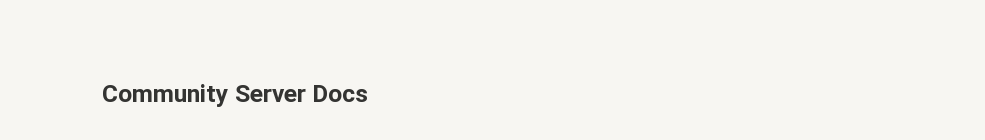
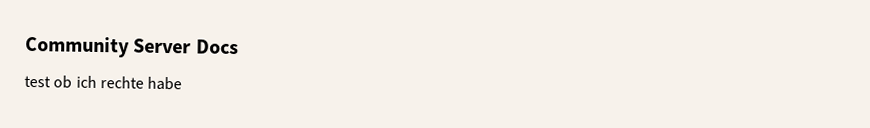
(369, 93) none -> [24,75,183,91] // test ob ich rechte habe

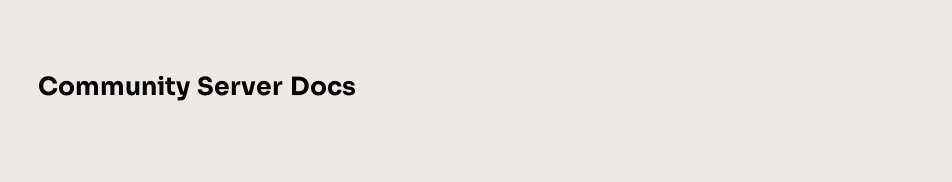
[24,75,183,91] // test ob ich rechte habe -> (356, 86) none

